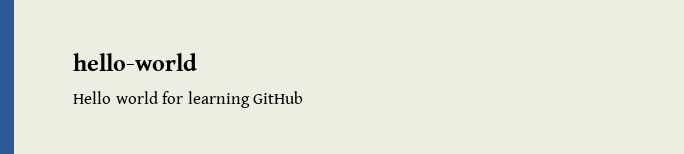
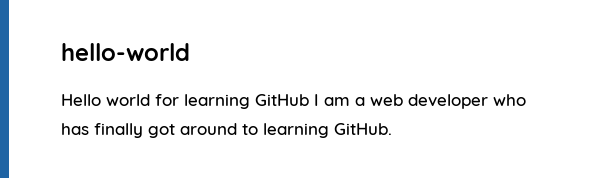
(304, 97) none -> [314,94,526,109] [61,123,392,138] I am a web developer who has finally got around to learning GitHub.

